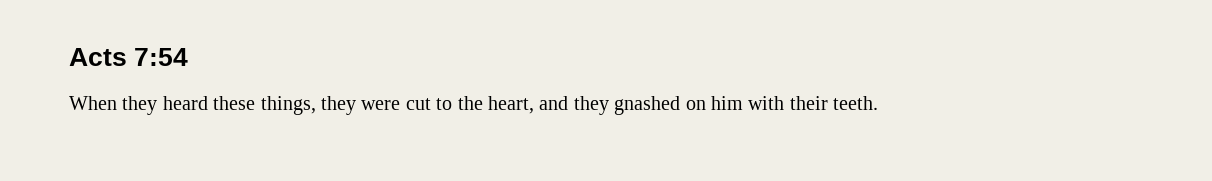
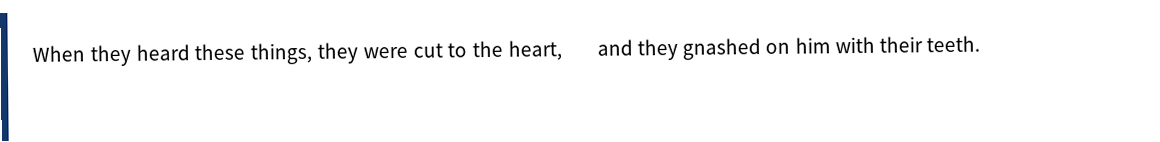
[69,48,189,66] Acts 7:54 // -> (32, 53) none

